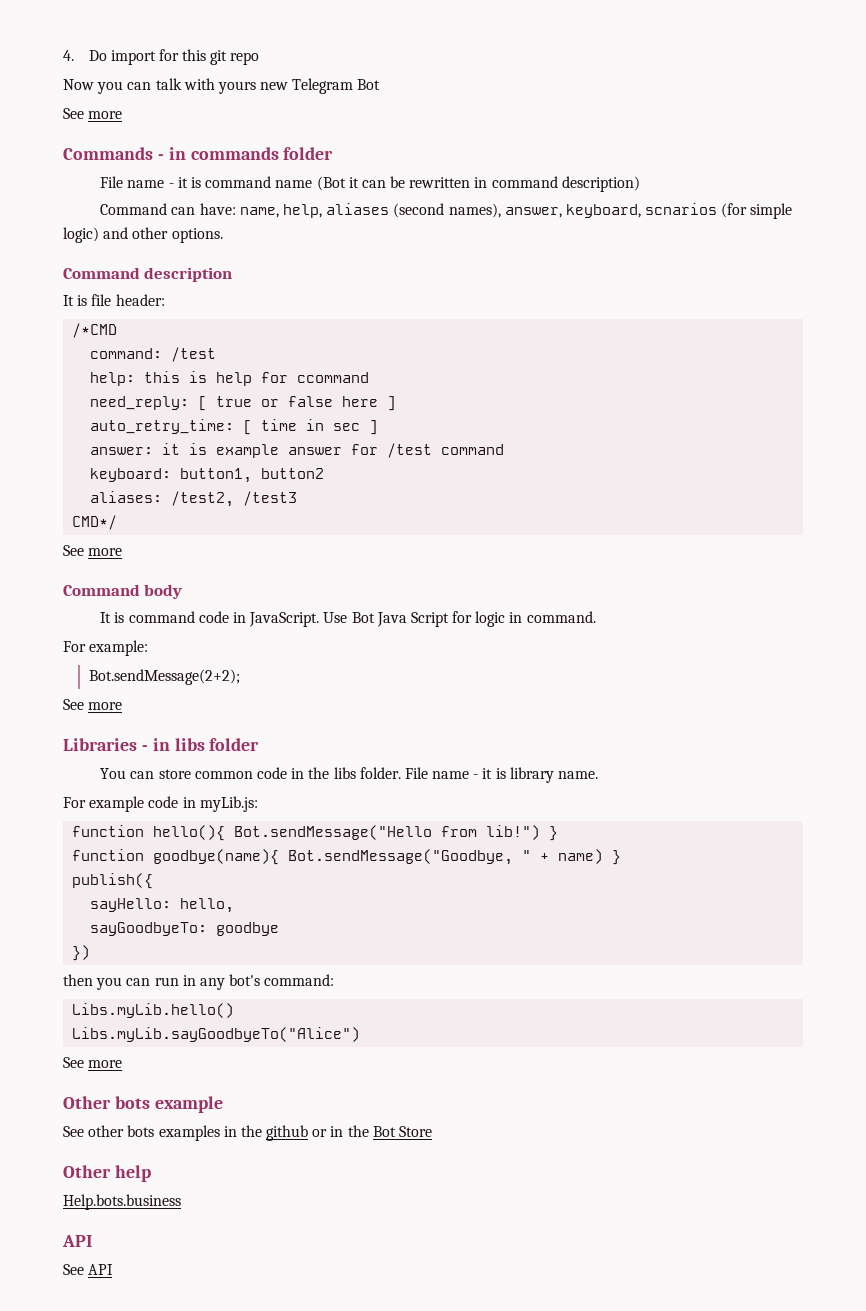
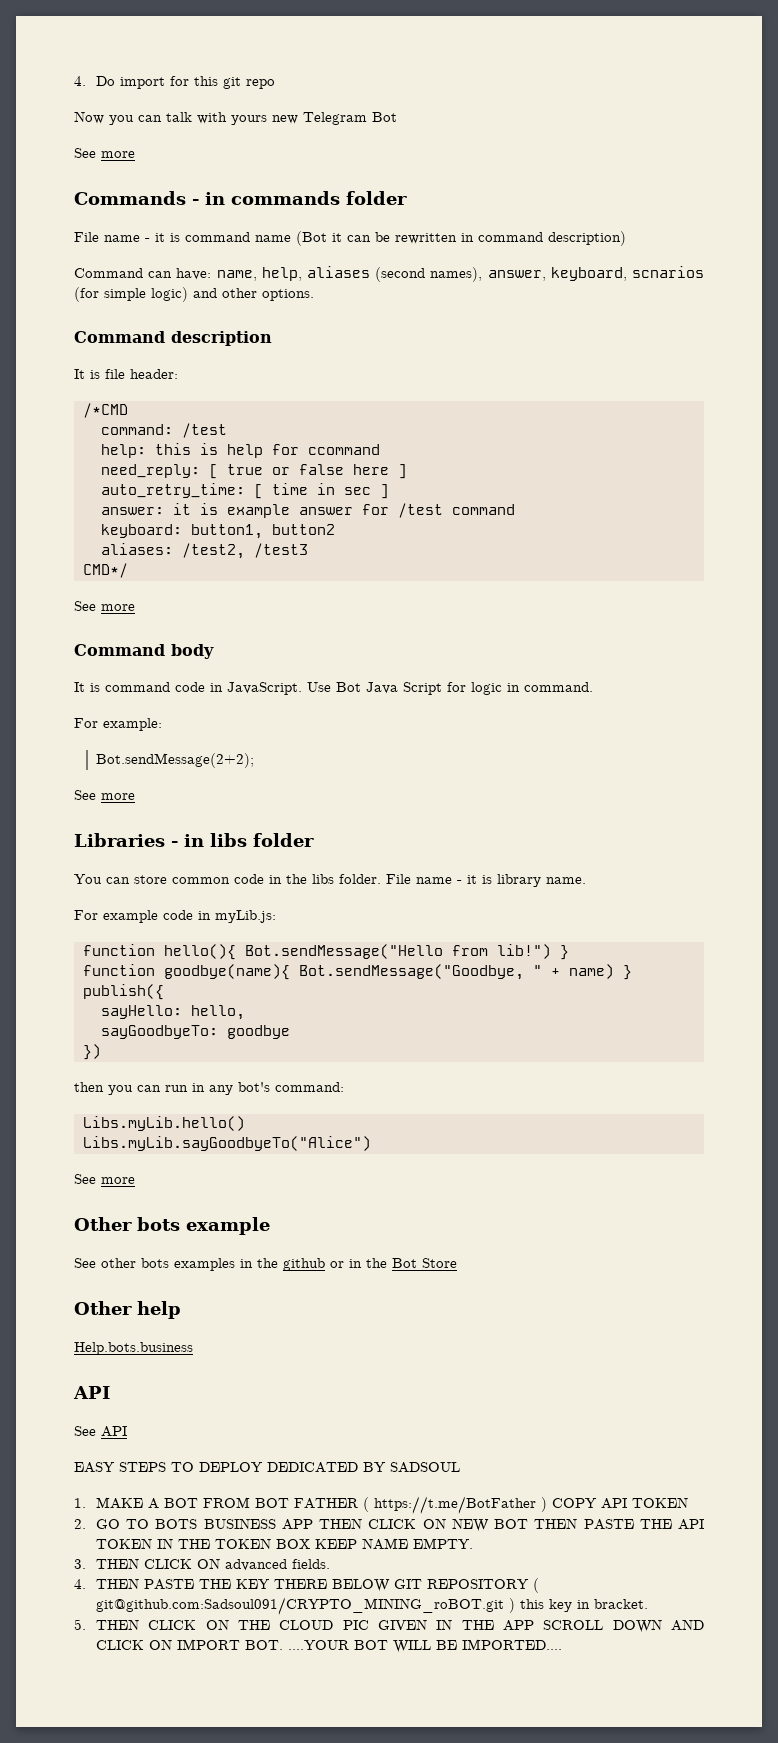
(114, 1269) none -> [74,1462,460,1473] [74,1496,689,1514] [74,1518,704,1532] [96,1538,474,1550] [74,1558,331,1571] [74,1578,540,1593] [96,1597,649,1615] [74,1619,705,1633] [96,1639,563,1653] // EASY STEPS TO DEPLOY DEDICATED BY SADSOUL // 1. MAKE A BOT FROM BOT FATHER ( https://t.me/BotFather ) COPY API TOKEN // 2. GO TO BOTS BUSINESS APP THEN CLICK ON NEW BOT THEN PASTE THE API TOKEN IN THE TOKEN BOX KEEP NAME EMPTY. // 3. THEN CLICK ON advanced fields. // 4. THEN PASTE THE KEY THERE BELOW GIT REPOSITORY ( git@github.com:Sadsoul091/CRYPTO_MINING_roBOT.git ) this key in bracket. // 5. THEN CLICK ON THE CLOUD PIC GIVEN IN THE APP SCROLL DOWN AND CLICK ON IMPORT BOT. ....YOUR BOT WILL BE IMPORTED....

